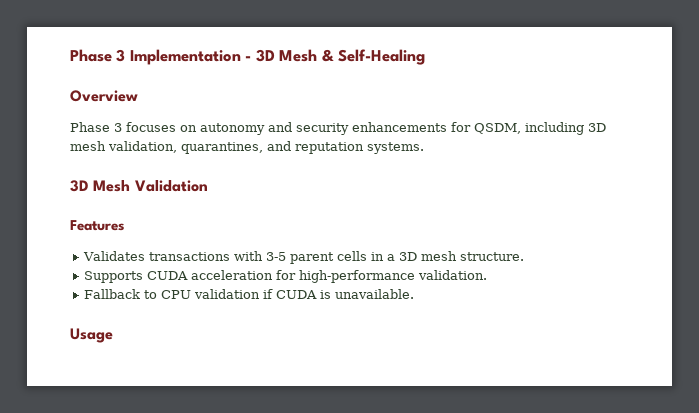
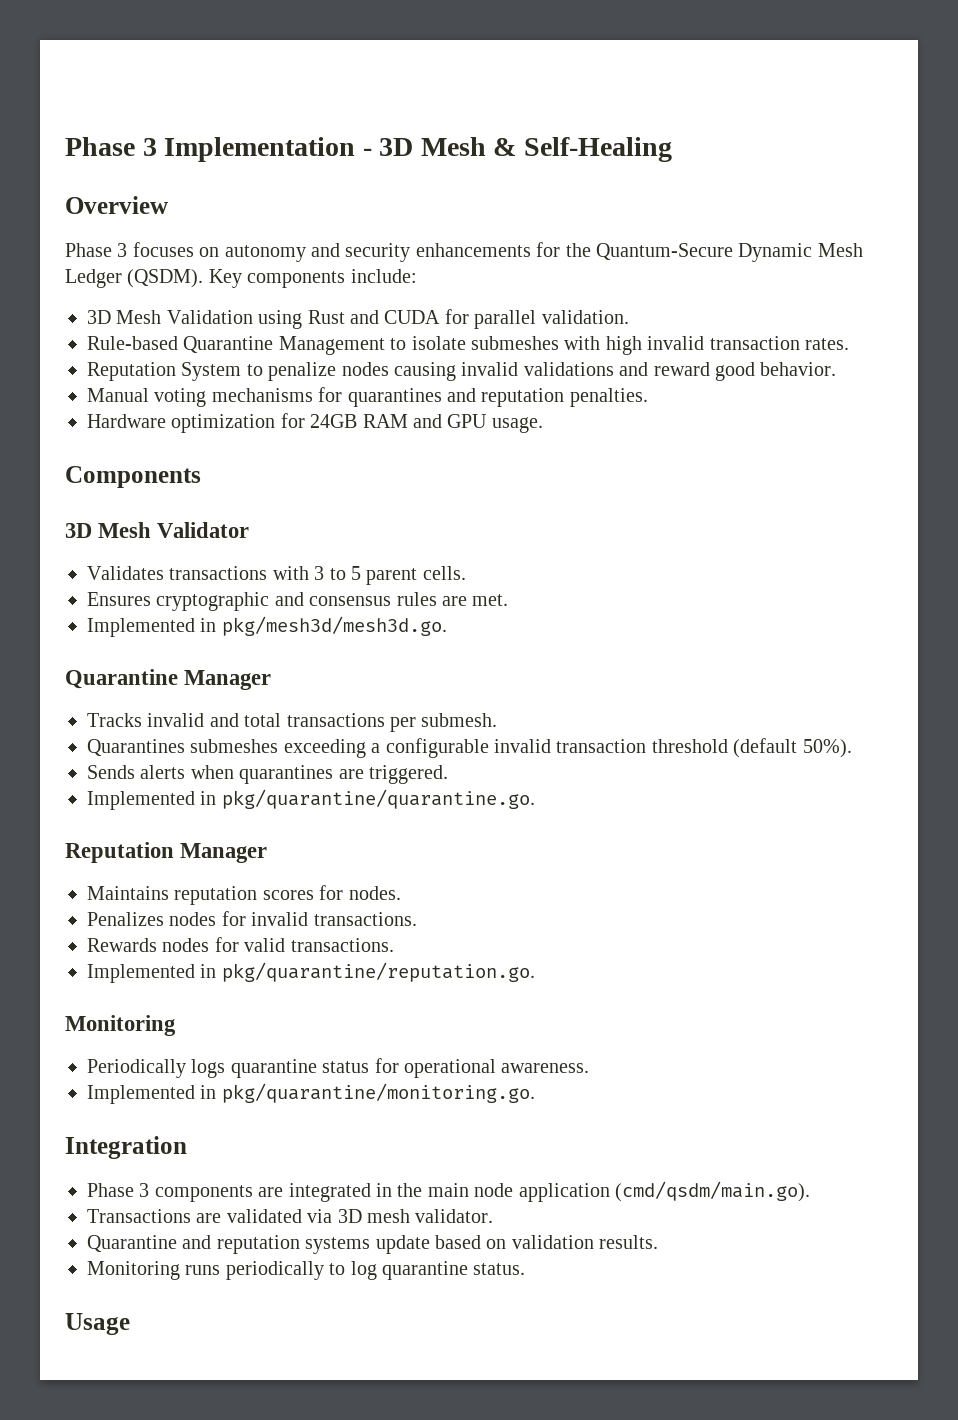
[474,122,606,135] [70,141,424,154] [70,180,208,192] [70,220,124,231] [83,251,525,264] [84,270,488,283] [84,289,415,299] QSDM, including 3D mesh validation, quarantines, and reputation systems. // 3D Mesh Validation // Features // Validates transactions with 3-5 parent cells in a 3D mesh structure. // Supports CUDA acceleration for high-performance validation. // Fallback to CPU validation if CUDA is unavailable. -> [565,243,863,262] [65,269,417,288] [87,309,629,329] [87,336,849,355] [87,362,837,381] [87,387,648,407] [87,413,543,433] [65,466,201,488] [65,522,250,538] [87,566,466,585] [87,592,509,611] [87,616,447,637] [65,669,272,690] [87,713,498,732] [87,738,852,758] [87,765,448,784] [87,789,535,810] [65,842,268,863] [87,885,401,905] [87,911,417,926] [87,937,394,952] [87,962,535,983] [65,1015,176,1036] [87,1058,590,1078] [87,1083,535,1104] [65,1136,187,1159] [87,1181,810,1202] [87,1209,494,1223] [87,1235,659,1254] [87,1261,526,1280] the Quantum-Secure Dynamic Mesh Ledger (QSDM). Key components include: // 3D Mesh Validation using Rust and CUDA for parallel validation. // Rule-based Quarantine Management to isolate submeshes with high invalid transaction rates. // Reputation System to penalize nodes causing invalid validations and reward good behavior. // Manual voting mechanisms for quarantines and reputation penalties. // Hardware optimization for 24GB RAM and GPU usage. // Components // 3D Mesh Validator // Validates transactions with 3 to 5 parent cells. // Ensures cryptographic and consensus rules are met. // Implemented in pkg/mesh3d/mesh3d.go. // Quarantine Manager // Tracks invalid and total transactions per submesh. // Quarantines submeshes exceeding a configurable invalid transaction threshold (default 50%). // Sends alerts when quarantines are triggered. // Implemented in pkg/quarantine/quarantine.go. // Reputation Manager // Maintains reputation scores for nodes. // Penalizes nodes for invalid transactions. // Rewards nodes for valid transactions. // Implemented in pkg/quarantine/reputation.go. // Monitoring // Periodically logs quarantine status for operational awareness. // Implemented in pkg/quarantine/monitoring.go. // Integration // Phase 3 components are integrated in the main node application (cmd/qsdm/main.go). // Transactions are validated via 3D mesh validator. // Quarantine and reputation systems update based on validation results. // Monitoring runs periodically to log quarantine status.

